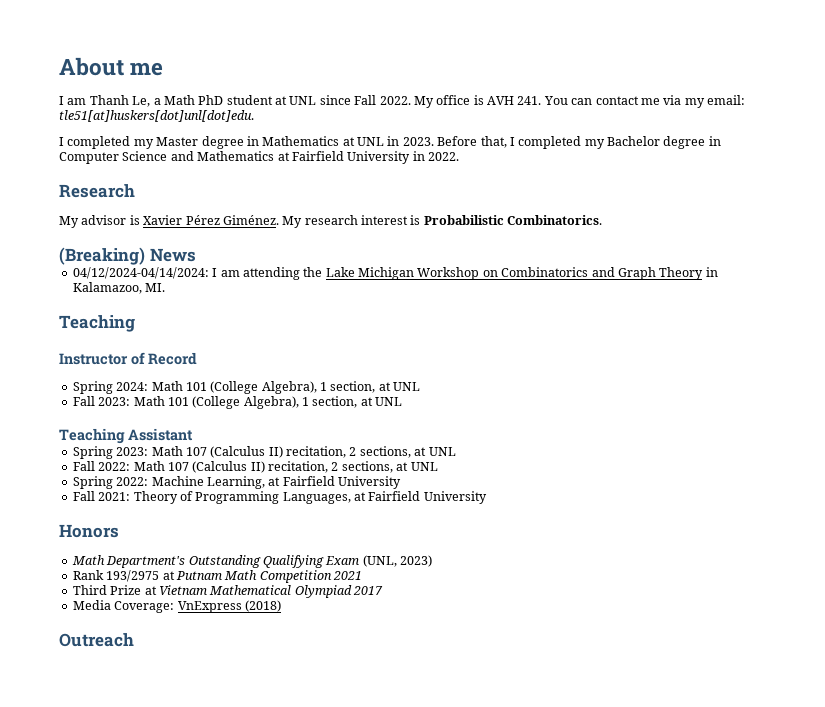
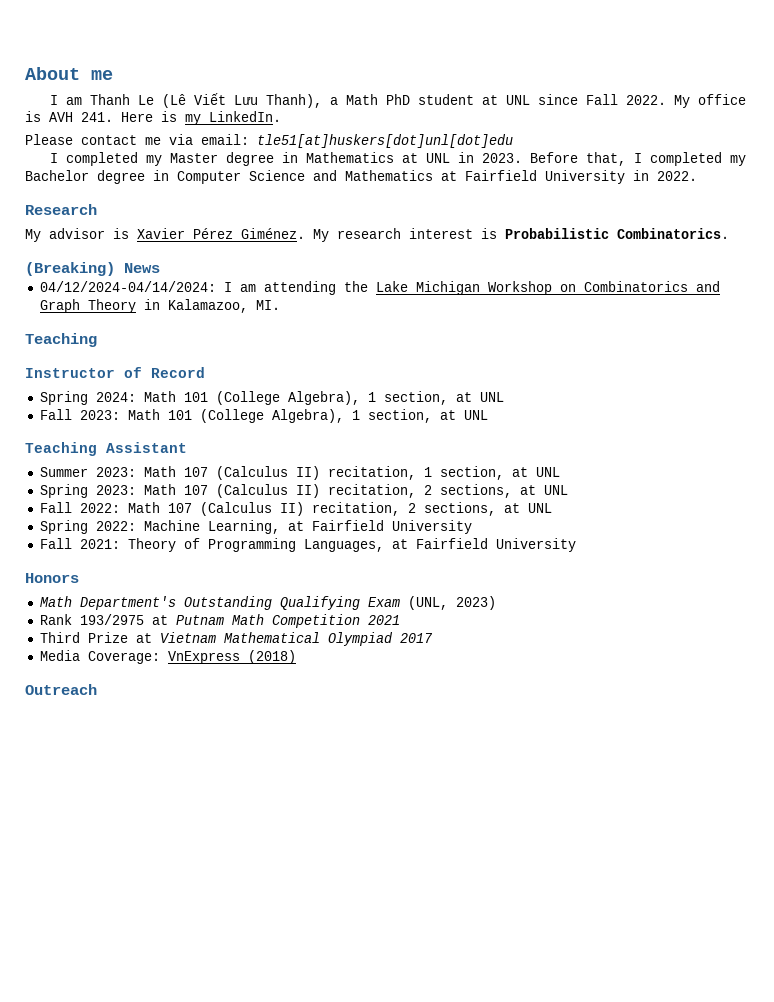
[132,96,151,107] Le, -> [137,93,322,108] Le (Lê Viết Lưu Thanh),
[543,95,745,108] [59,110,254,122] You can contact me via my email: tle51[at]huskers[dot]unl[dot]edu. -> [121,111,281,125] [25,134,513,148] Here is my LinkedIn. // Please contact me via email: tle51[at]huskers[dot]unl[dot]edu
(193, 434) none -> [39,466,560,480] // Summer 2023: Math 107 (Calculus II) recitation, 1 section, at UNL

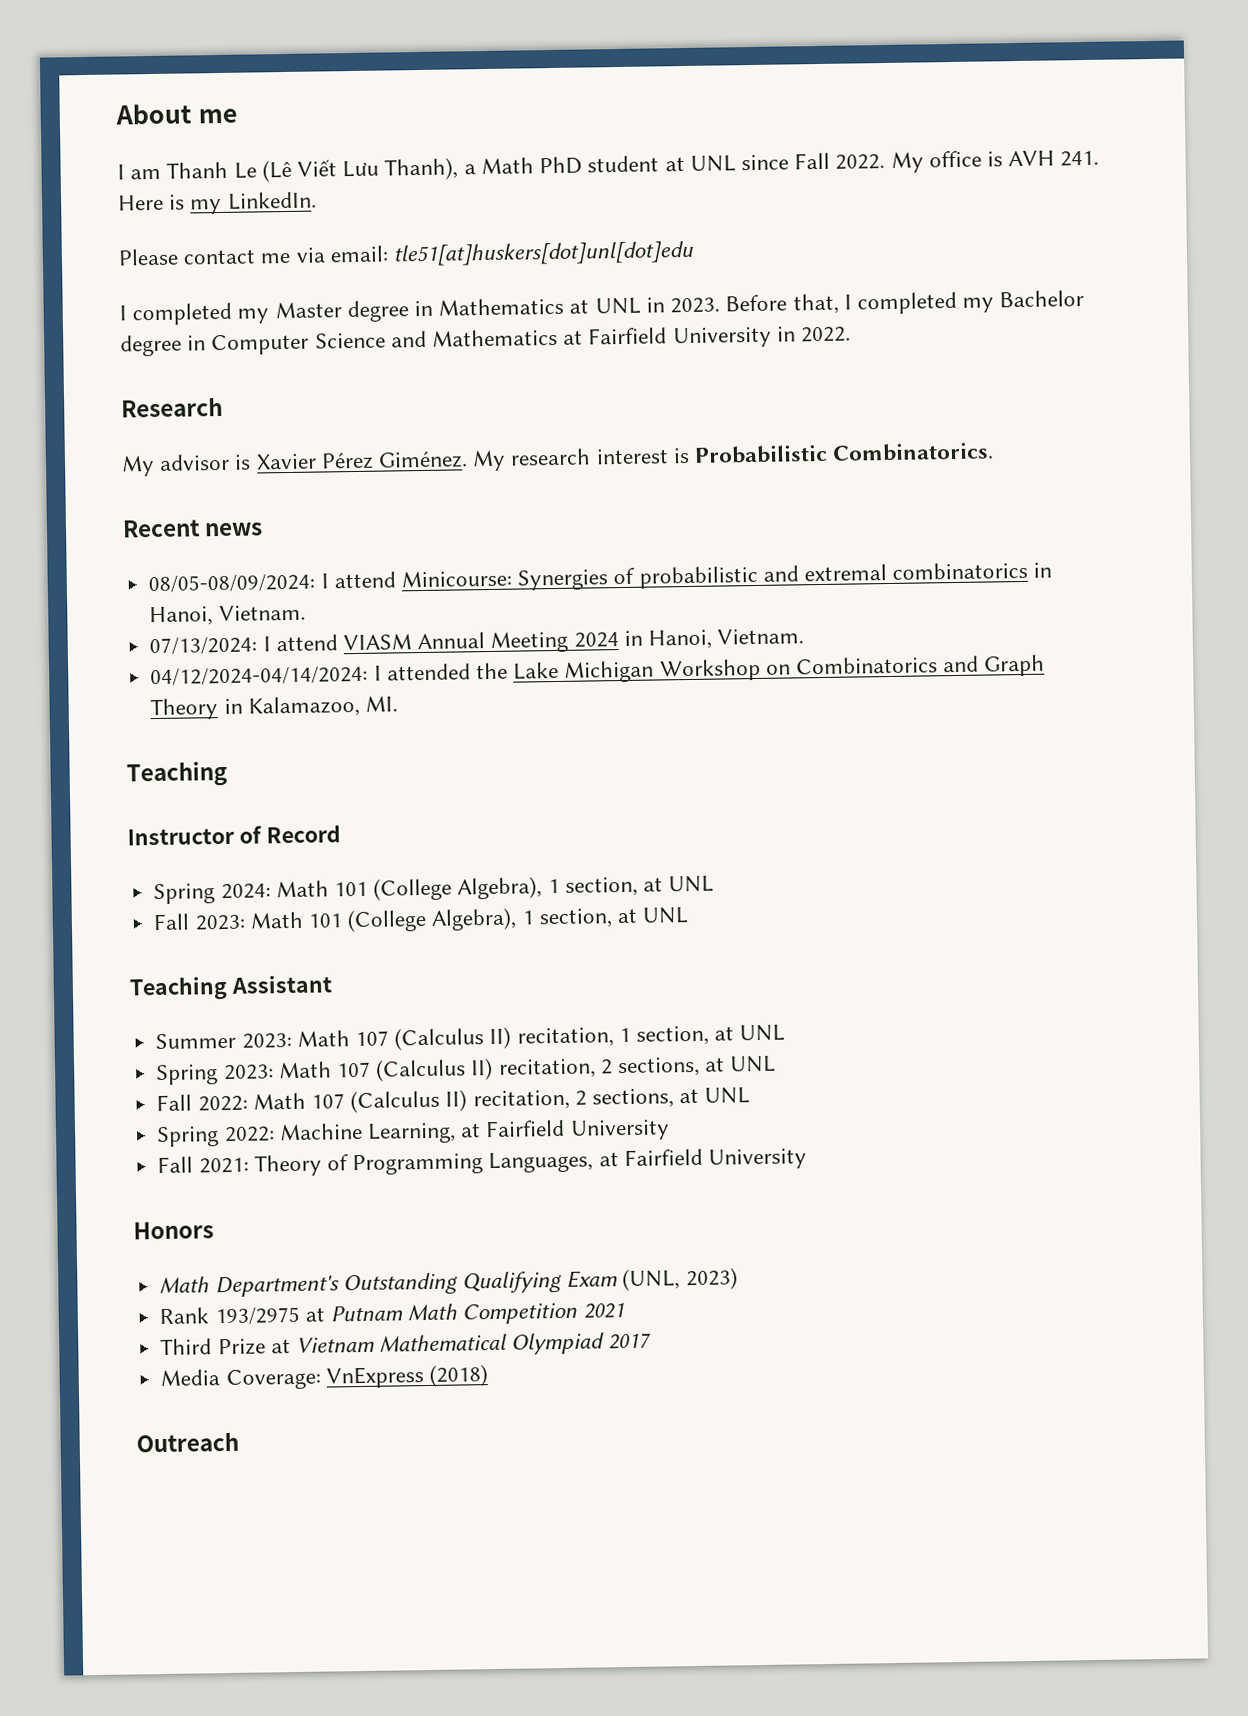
[25,262,160,276] (Breaking) News -> [122,519,264,538] [148,561,1053,594] [149,604,306,627] [149,628,805,656] Recent news // 08/05-08/09/2024: I attend Minicourse: Synergies of probabilistic and extremal combinatorics in Hanoi, Vietnam. // 07/13/2024: I attend VIASM Annual Meeting 2024 in Hanoi, Vietnam.
[239,281,336,295] am attending -> [386,663,471,681] attended

